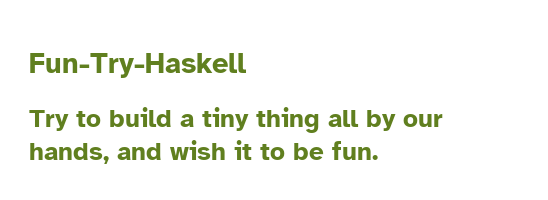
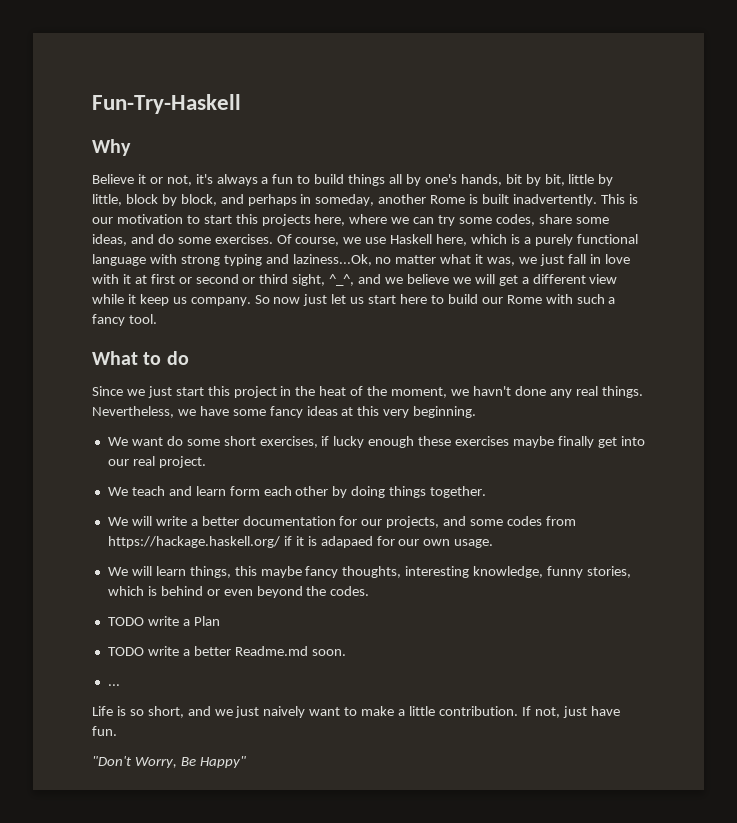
[29,107,443,133] [29,140,378,164] Try to build a tiny thing all by our hands, and wish it to be fun. -> [92,139,131,156] [92,174,614,186] [92,194,638,206] [92,214,609,226] [92,234,638,246] [92,254,630,266] [92,274,618,286] [92,294,616,306] [92,314,157,326] [92,351,189,365] [92,386,643,398] [92,406,477,418] [107,436,645,448] [107,456,206,468] [107,486,487,498] [107,516,576,528] [107,536,494,548] [107,566,632,578] [107,586,370,598] [107,616,220,626] [107,646,346,656] [107,684,120,686] [92,706,620,718] [92,726,117,736] [92,756,246,768] Why // Believe it or not, it's always a fun to build things all by one's hands, bit by bit, little by little, block by block, and perhaps in someday, another Rome is built inadvertently. This is our motivation to start this projects here, where we can try some codes, share some ideas, and do some exercises. Of course, we use Haskell here, which is a purely functional language with strong typing and laziness...Ok, no matter what it was, we just fall in love with it at first or second or third sight, ^_^, and we believe we will get a different view while it keep us company. So now just let us start here to build our Rome with such a fancy tool. // What to do // Since we just start this project in the heat of the moment, we havn't done any real things. Nevertheless, we have some fancy ideas at this very beginning. // We want do some short exercises, if lucky enough these exercises maybe finally get into our real project. // We teach and learn form each other by doing things together. // We will write a better documentation for our projects, and some codes from https://hackage.haskell.org/ if it is adapaed for our own usage. // We will learn things, this maybe fancy thoughts, interesting knowledge, funny stories, which is behind or even beyond the codes. // TODO write a Plan // TODO write a better Readme.md soon. // ... // Life is so short, and we just naively want to make a little contribution. If not, just have fun. // "Don't Worry, Be Happy"

